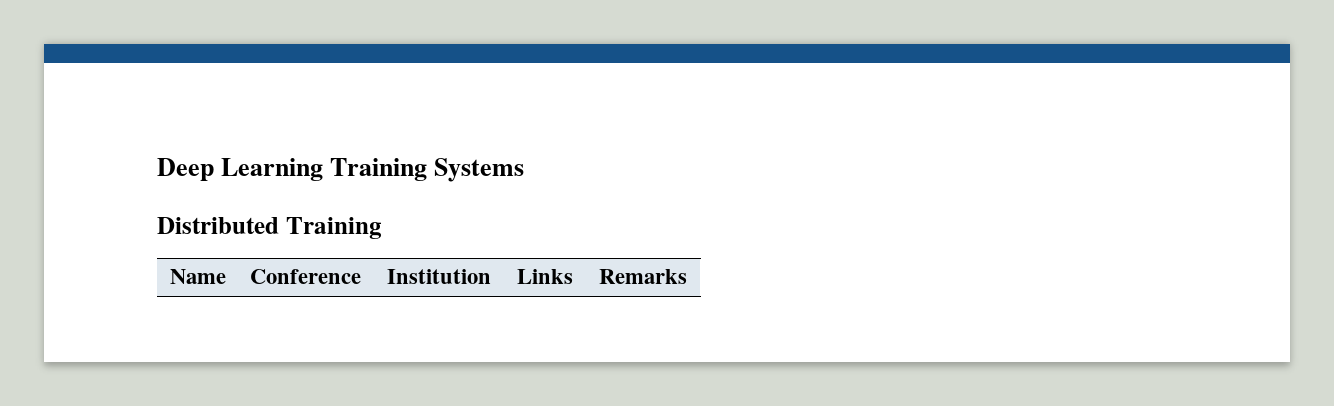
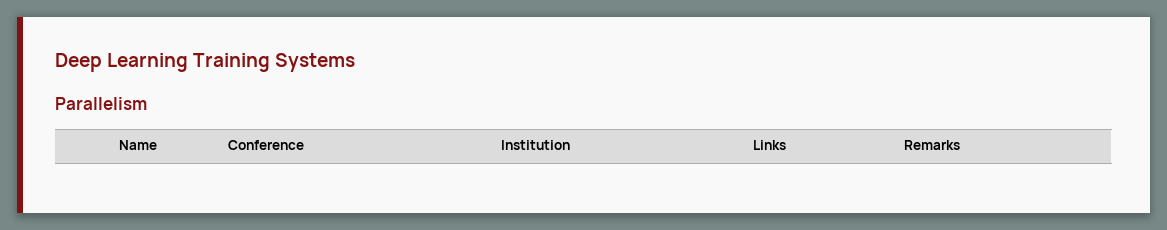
[157,217,382,239] Distributed Training -> [55,97,147,110] Parallelism

